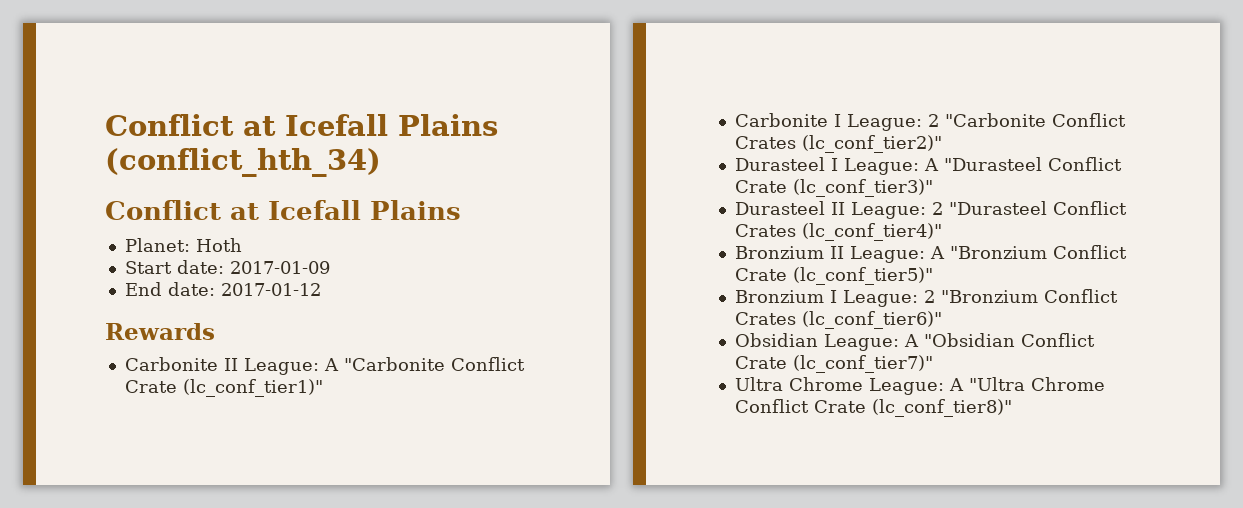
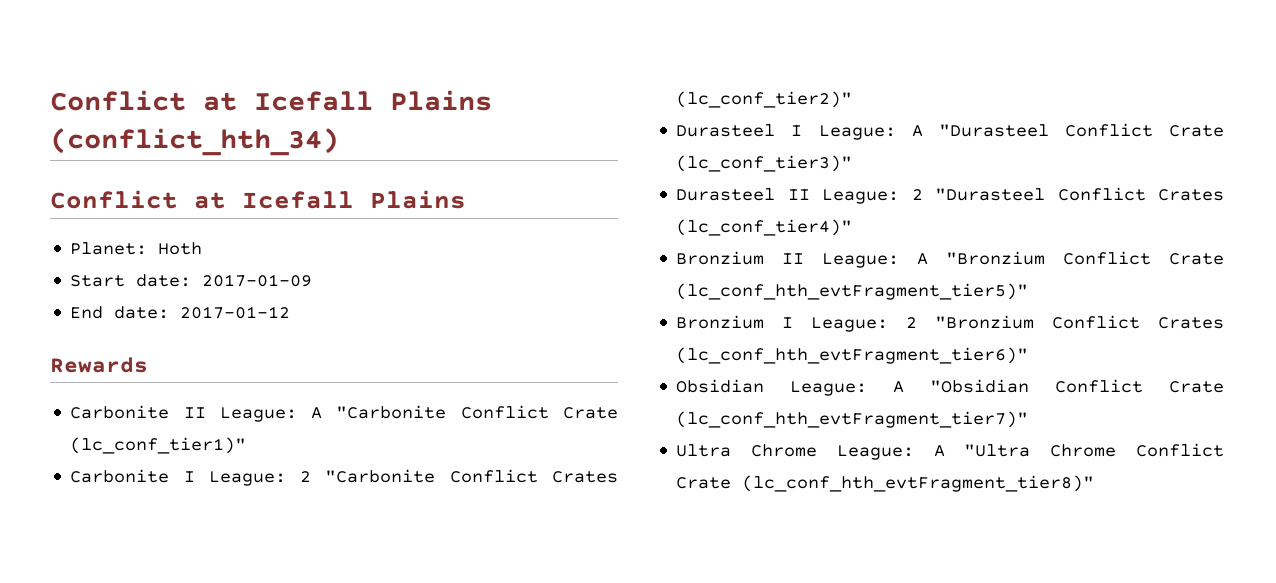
[792,267,933,285] (lc_conf_tier5)" -> [676,283,1029,300] (lc_conf_hth_evtFragment_tier5)"
[801,311,942,329] (lc_conf_tier6)" -> [676,347,1029,364] (lc_conf_hth_evtFragment_tier6)"
[792,355,933,373] (lc_conf_tier7)" -> [676,411,1029,428] (lc_conf_hth_evtFragment_tier7)"
[871,399,1012,417] (lc_conf_tier8)" -> [742,475,1095,492] (lc_conf_hth_evtFragment_tier8)"

